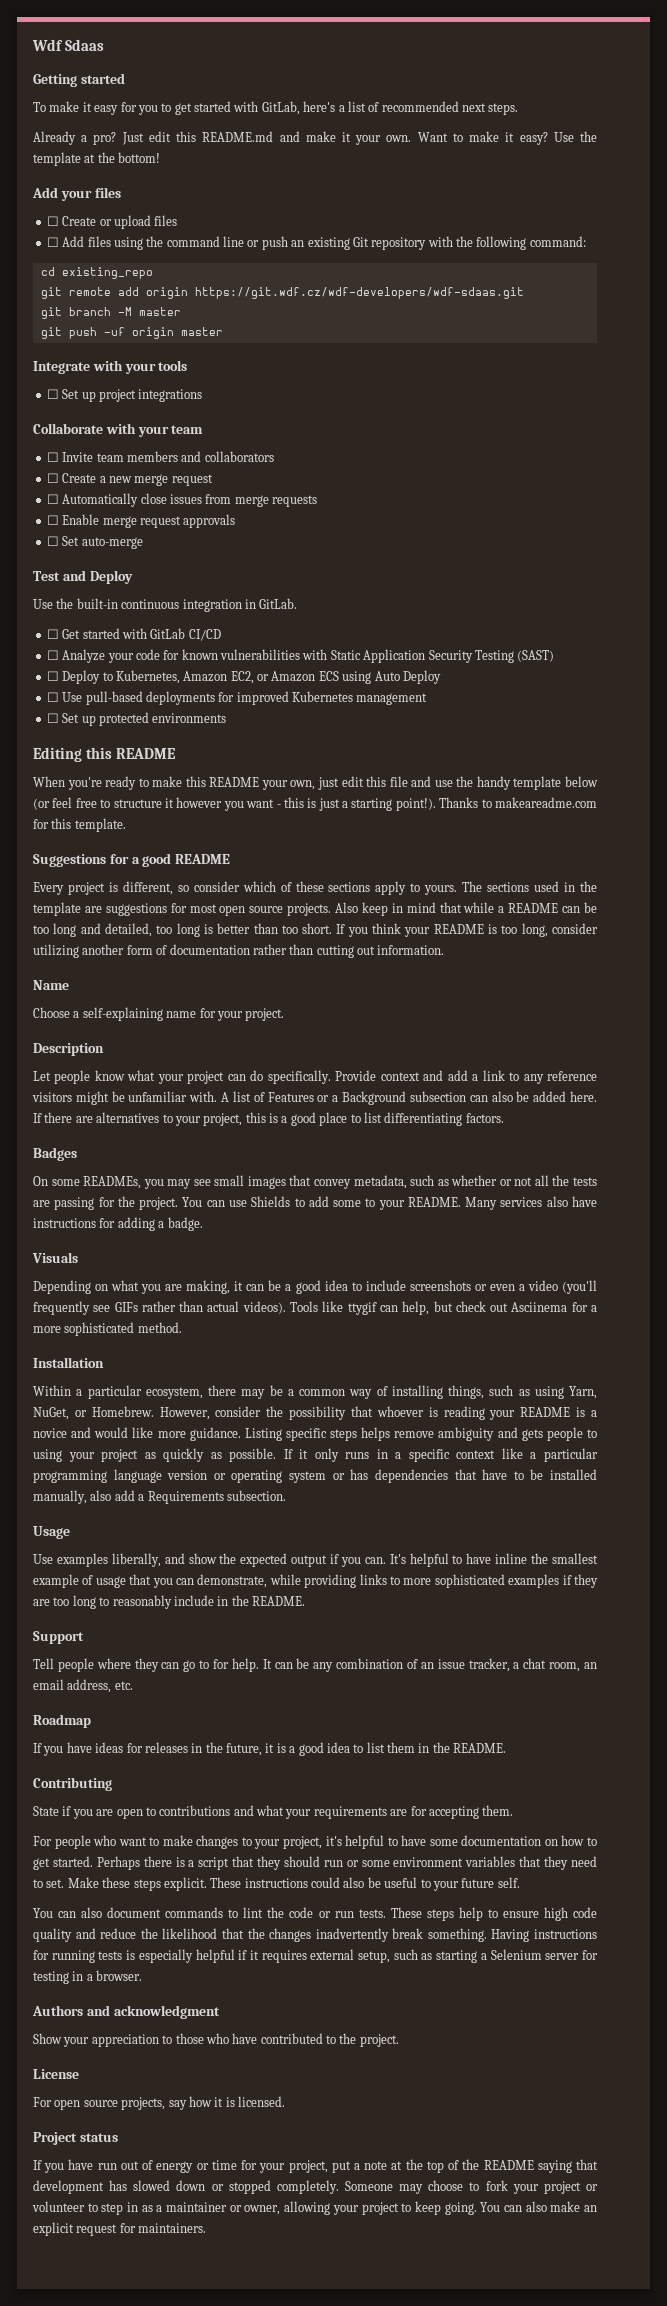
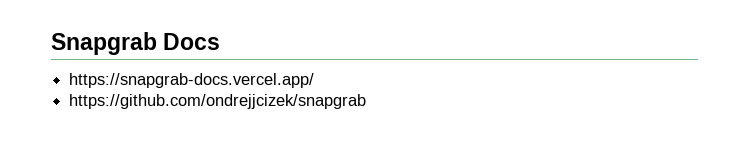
[32,39,104,51] [33,73,125,87] [33,101,519,115] [33,131,597,145] [33,152,161,166] [32,187,121,201] [46,215,178,229] [46,236,586,250] [40,267,153,279] [40,287,524,299] [40,307,181,319] [40,327,223,339] [33,360,188,374] [46,389,203,402] [33,423,204,437] [46,451,274,462] [46,473,213,486] [46,493,317,507] [46,514,236,528] [46,536,143,549] [33,570,133,584] [33,598,298,612] [46,628,221,641] [46,649,555,663] [46,670,441,684] [46,691,428,705] [46,712,227,726] [33,747,176,762] [33,776,598,790] [33,797,598,811] [33,818,126,832] [33,853,231,867] [33,881,597,895] [33,902,597,916] [33,923,598,937] [33,944,445,958] [33,980,69,990] [33,1007,285,1021] [33,1043,104,1056] [33,1070,598,1084] [32,1091,597,1105] [33,1112,504,1126] [33,1147,77,1161] [33,1175,597,1189] [33,1196,597,1210] [33,1217,203,1231] [32,1252,78,1263] [33,1280,597,1294] [33,1301,597,1315] [33,1322,182,1336] [33,1357,104,1368] [33,1385,597,1399] [33,1406,597,1420] [33,1427,597,1441] [33,1448,598,1462] [33,1469,598,1483] [33,1490,286,1504] [33,1526,70,1539] [33,1553,598,1567] [33,1574,598,1588] [33,1595,305,1609] [33,1631,84,1644] [33,1658,597,1672] [33,1679,133,1693] [33,1714,91,1728] [33,1742,507,1756] [33,1777,112,1791] [33,1805,514,1819] [33,1835,597,1849] [33,1856,597,1870] [33,1877,520,1891] [33,1907,597,1921] [33,1928,597,1942] [33,1949,598,1963] [33,1970,143,1984] [32,2005,220,2019] [33,2033,399,2047] [33,2069,79,2079] [33,2096,285,2110] [33,2132,118,2145] [33,2159,599,2173] [33,2180,599,2194] [32,2201,597,2215] [33,2222,207,2236] Wdf Sdaas // Getting started // To make it easy for you to get started with GitLab, here's a list of recommended next steps. // Already a pro? Just edit this README.md and make it your own. Want to make it easy? Use the template at the bottom! // Add your files // ☐ Create or upload files // ☐ Add files using the command line or push an existing Git repository with the following command: // cd existing_repo // git remote add origin https://git.wdf.cz/wdf-developers/wdf-sdaas.git // git branch -M master // git push -uf origin master // Integrate with your tools // ☐ Set up project integrations // Collaborate with your team // ☐ Invite team members and collaborators // ☐ Create a new merge request // ☐ Automatically close issues from merge requests // ☐ Enable merge request approvals // ☐ Set auto-merge // Test and Deploy // Use the built-in continuous integration in GitLab. // ☐ Get started with GitLab CI/CD // ☐ Analyze your code for known vulnerabilities with Static Application Security Testing (SAST) // ☐ Deploy to Kubernetes, Amazon EC2, or Amazon ECS using Auto Deploy // ☐ Use pull-based deployments for improved Kubernetes management // ☐ Set up protected environments // Editing this README // When you're ready to make this README your own, just edit this file and use the handy template below (or feel free to structure it however you want - this is just a starting point!). Thanks to makeareadme.com for this template. // Suggestions for a good README // Every project is different, so consider which of these sections apply to yours. The sections used in the template are suggestions for most open source projects. Also keep in mind that while a README can be too long and detailed, too long is better than too short. If you think your README is too long, consider utilizing another form of documentation rather than cutting out information. // Name // Choose a self-explaining name for your project. // Description // Let people know what your project can do specifically. Provide context and add a link to any reference visitors might be unfamiliar with. A list of Features or a Background subsection can also be added here. If there are alternatives to your project, this is a good place to list differentiating factors. // Badges // On some READMEs, you may see small images that convey metadata, such as whether or not all the tests are passing for the project. You can use Shields to add some to your README. Many services also have instructions for adding a badge. // Visuals // Depending on what you are making, it can be a good idea to include screenshots or even a video (you'll frequently see GIFs rather than actual videos). Tools like ttygif can help, but check out Asciinema for a more sophisticated method. // Installation // Within a particular ecosystem, there may be a common way of installing things, such as using Yarn, NuGet, or Homebrew. However, consider the possibility that whoever is reading your README is a novice and would like more guidance. Listing specific steps helps remove ambiguity and gets people to using your project as quickly as possible. If it only runs in a specific context like a particular programming language version or operating system or has dependencies that have to be installed manually, also add a Requirements subsection. // Usage // Use examples liberally, and show the expected output if you can. It's helpful to have inline the smallest example of usage that you can demonstrate, while providing links to more sophisticated examples if they are too long to reasonably include in the README. // Support // Tell people where they can go to for help. It can be any combination of an issue tracker, a chat room, an email address, etc. // Roadmap // If you have ideas for releases in the future, it is a good idea to list them in the README. // Contributing // State if you are open to contributions and what your requirements are for accepting them. // For people who want to make changes to your project, it's helpful to have some documentation on how to get started. Perhaps there is a script that they should run or some environment variables that they need to set. Make these steps explicit. These instructions could also be useful to your future self. // You can also document commands to lint the code or run tests. These steps help to ensure high code quality and reduce the likelihood that the changes inadvertently break something. Having instructions for running tests is especially helpful if it requires external setup, such as starting a Selenium server for testing in a browser. // Authors and acknowledgment // Show your appreciation to those who have contributed to the project. // License // For open source projects, say how it is licensed. // Project status // If you have run out of energy or time for your project, put a note at the top of the README saying that development has slowed down or stopped completely. Someone may choose to fork your project or volunteer to step in as a maintainer or owner, allowing your project to keep going. You can also make an explicit request for maintainers. -> [51,32,221,55] [69,73,315,88] [69,94,367,109] Snapgrab Docs // https://snapgrab-docs.vercel.app/ // https://github.com/ondrejjcizek/snapgrab

